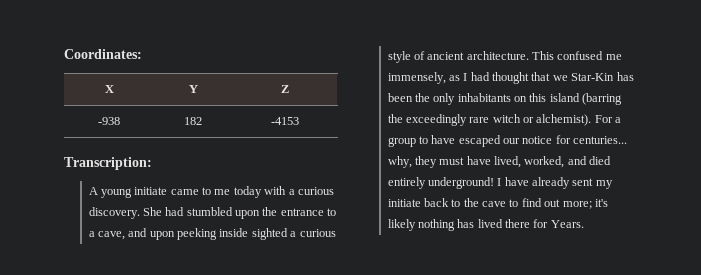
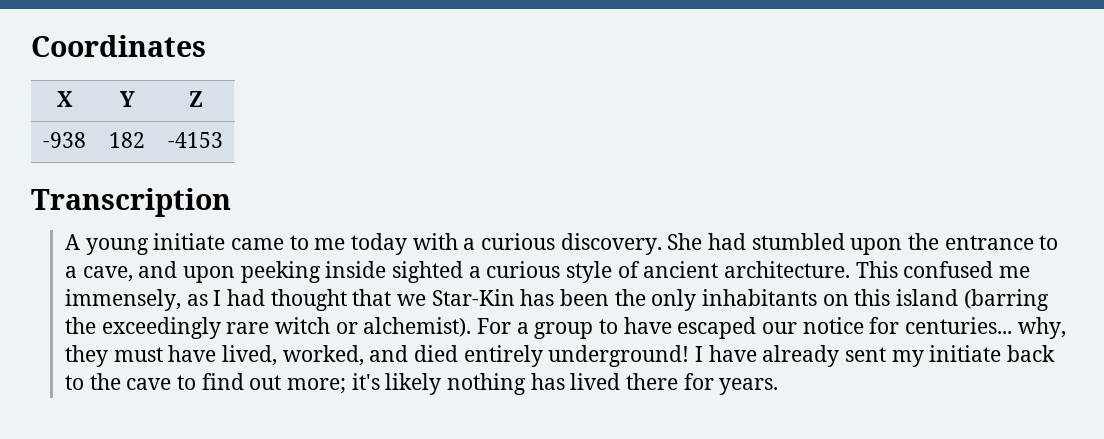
[64,49,142,59] Coordinates: -> [31,35,206,57] Coordinates
[64,157,152,170] Transcription: -> [31,188,231,217] Transcription
[550,220,584,228] Years. -> [719,378,779,395] years.

